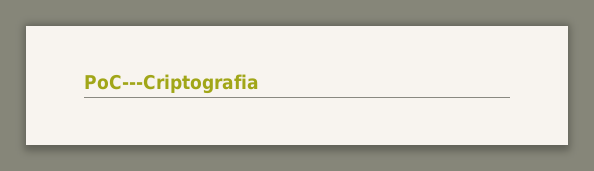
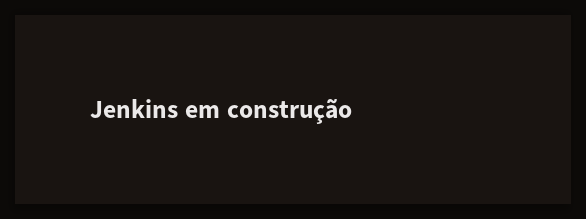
[84,74,259,94] PoC---Criptografia -> [90,99,352,124] Jenkins em construção

